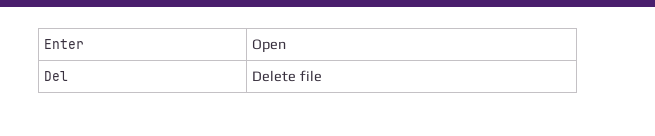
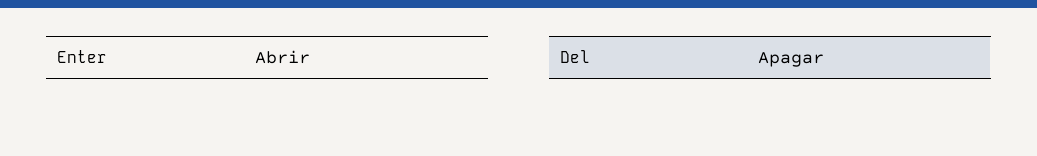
[252,39,287,53] Open -> [254,50,310,64] Abrir
[252,70,323,82] Delete file -> [757,52,824,67] Apagar

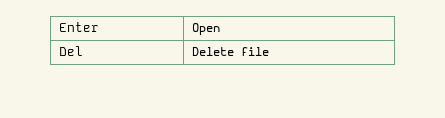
[254,50,310,64] Abrir -> [192,23,221,35] Open
[757,52,824,67] Apagar -> [192,47,270,56] Delete file

